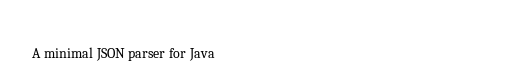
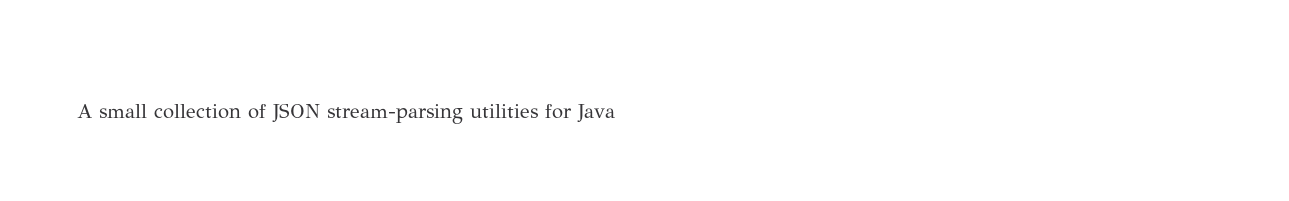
[43,47,166,61] minimal JSON parser -> [99,103,538,124] small collection of JSON stream-parsing utilities

